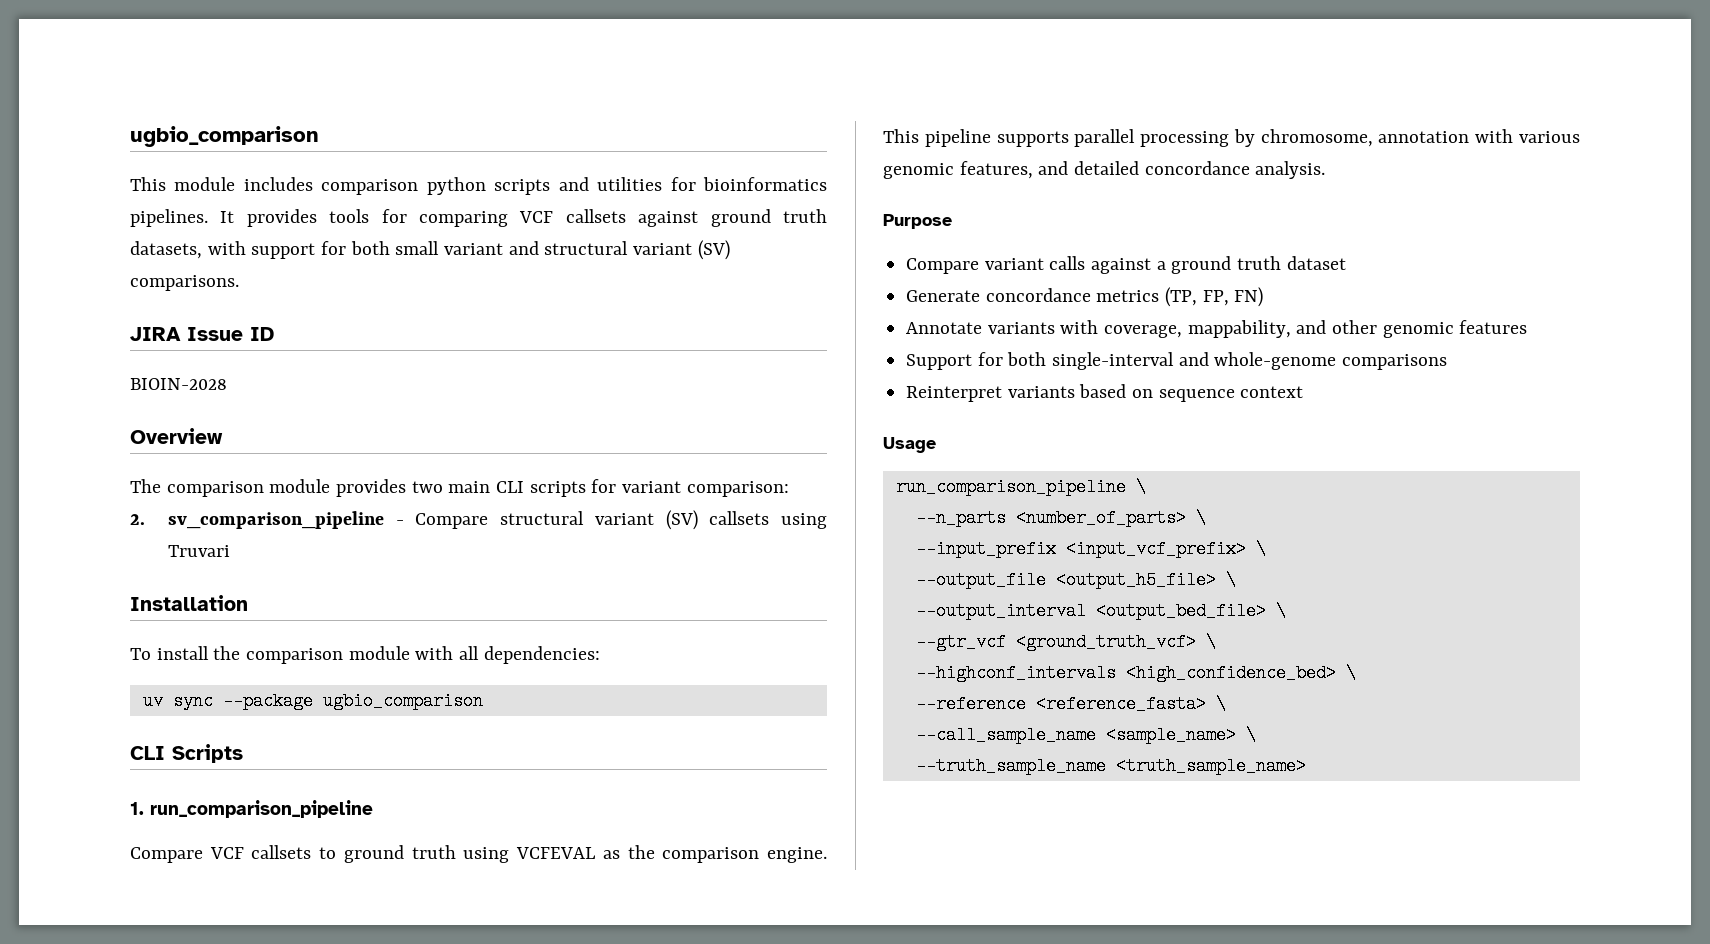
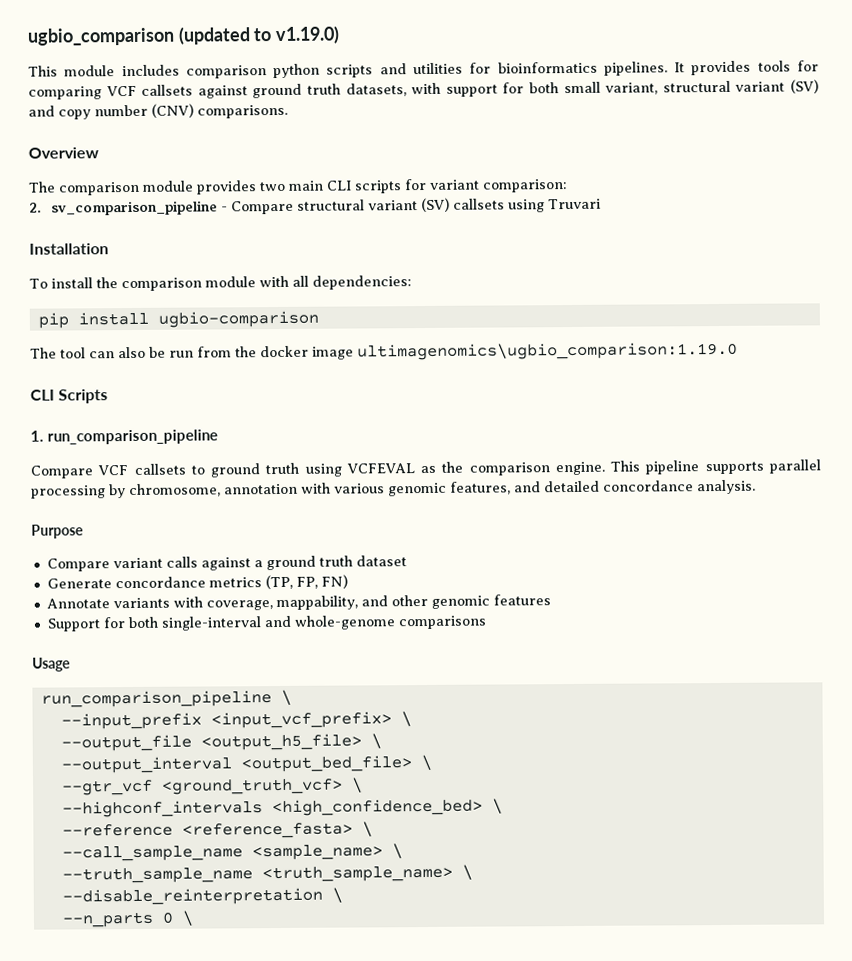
[130,126,319,147] ugbio_comparison -> [27,25,341,46] ugbio_comparison (updated to v1.19.0)
[444,240,730,260] [130,275,239,291] [130,327,274,341] [130,378,227,390] variant and structural variant (SV) comparisons. // JIRA Issue ID // BIOIN-2028 -> [605,79,820,95] [28,103,288,120] variant, structural variant (SV) and copy number (CNV) comparisons.
[142,692,483,710] uv sync --package ugbio_comparison -> [37,310,319,329] [30,341,738,361] pip install ugbio-comparison // The tool can also be run from the docker image ultimagenomics\ugbio_comparison:1.19.0
[906,384,1304,402] // Reinterpret variants based on sequence context -> (487, 622) none
[915,509,1206,527] // --n_parts <number_of_parts> \ -> (292, 697) none
(1306, 766) none -> [461,864,473,880] [61,887,343,906] [61,910,194,928] \ // --disable_reinterpretation \ // --n_parts 0 \

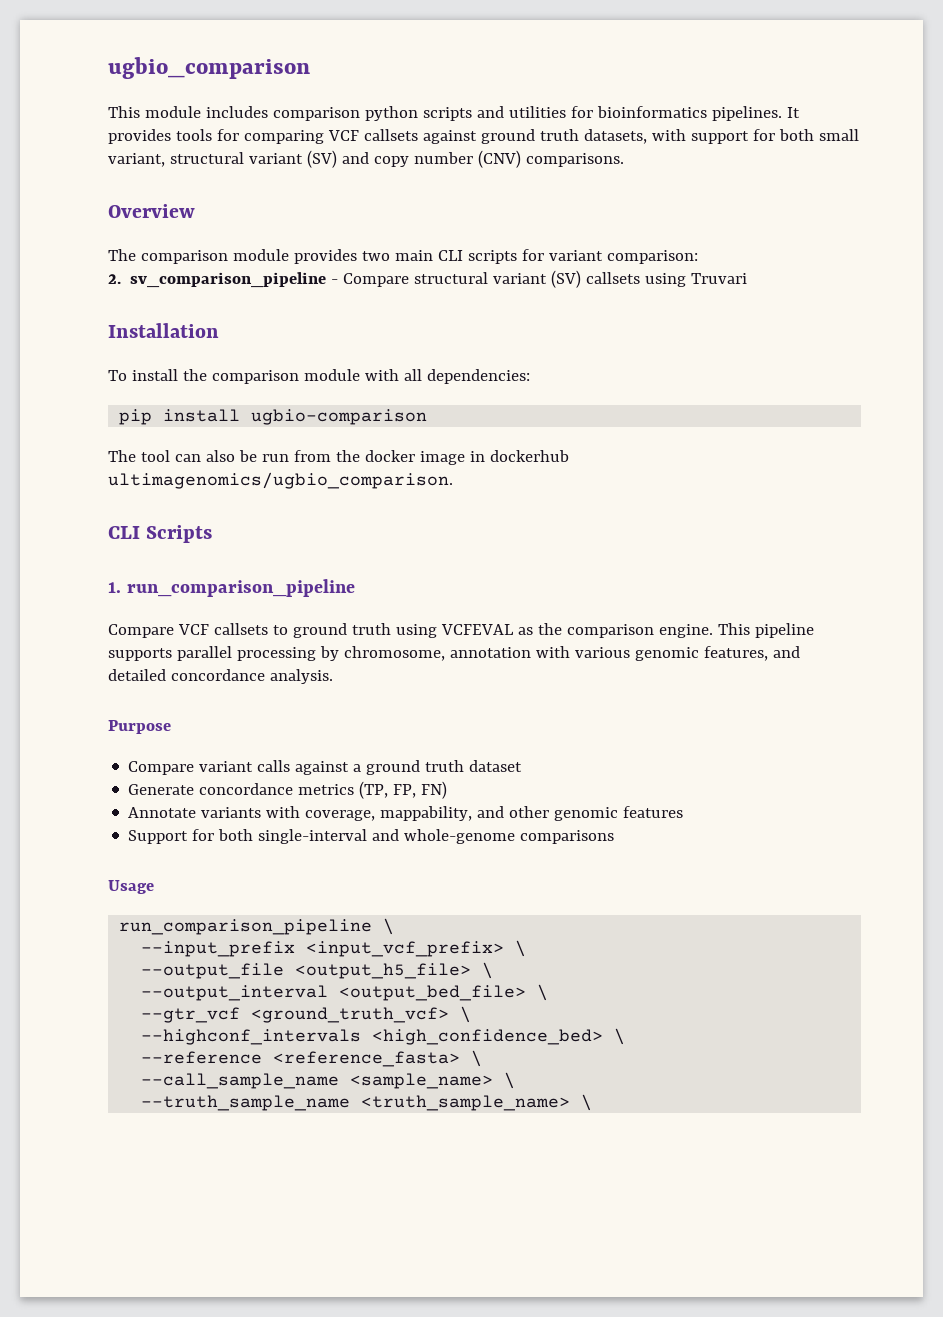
[177,25,341,45] (updated to v1.19.0) -> (310, 68) none
[357,341,738,361] ultimagenomics\ugbio_comparison:1.19.0 -> [469,450,569,462] [108,472,453,489] in dockerhub ultimagenomics/ugbio_comparison.
[61,887,343,906] [61,910,194,928] // --disable_reinterpretation \ // --n_parts 0 \ -> (593, 1102) none

